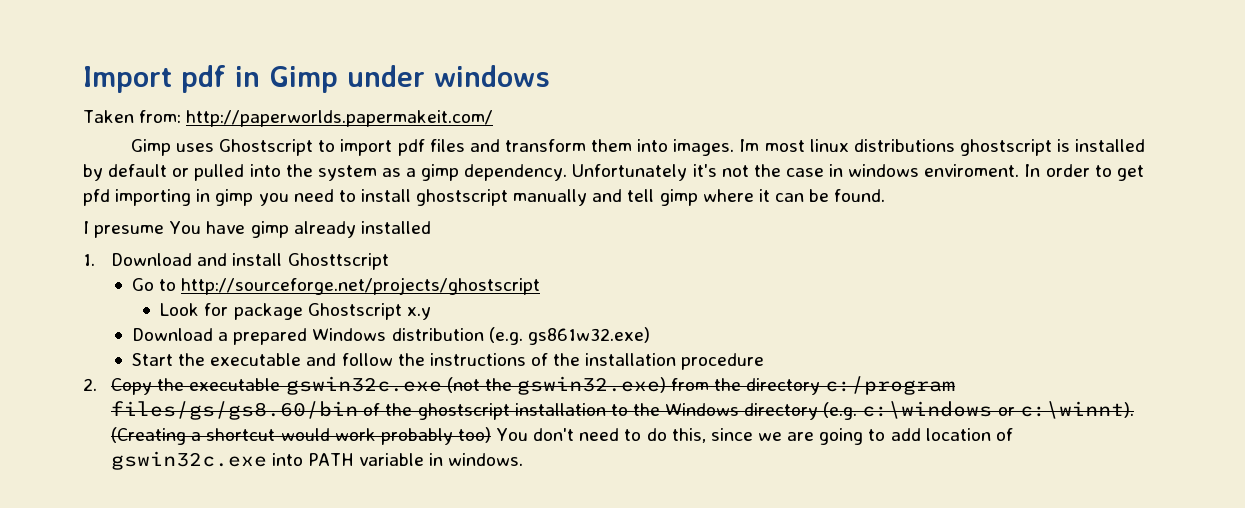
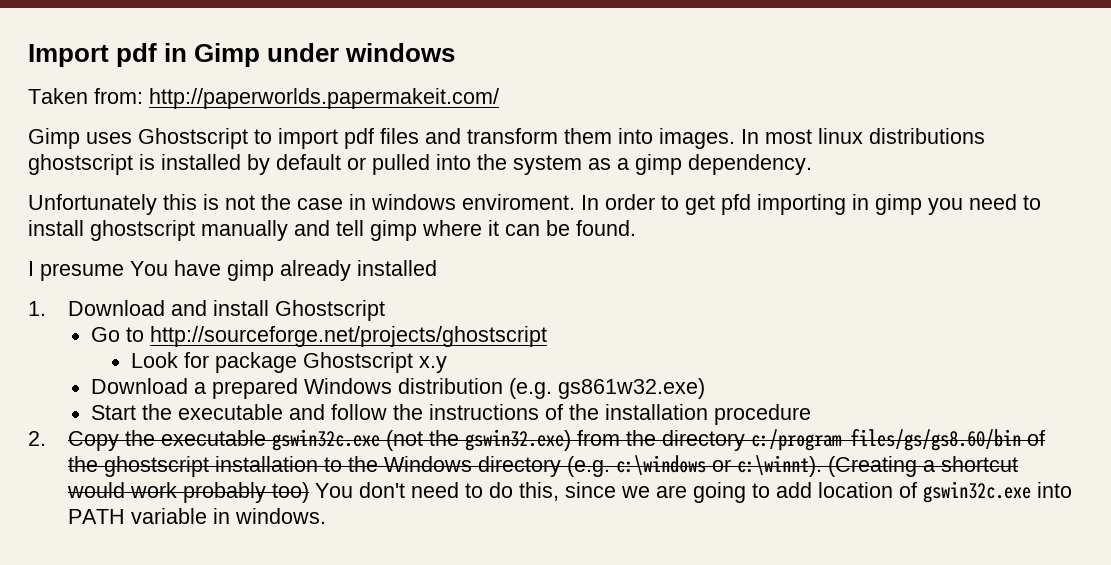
[739,139,760,152] Im -> [741,129,759,144] In
[572,164,717,181] Unfortunately it's -> [28,194,219,215] // Unfortunately this is
[287,253,389,270] Ghosttscript -> [274,300,385,321] Ghostscript

